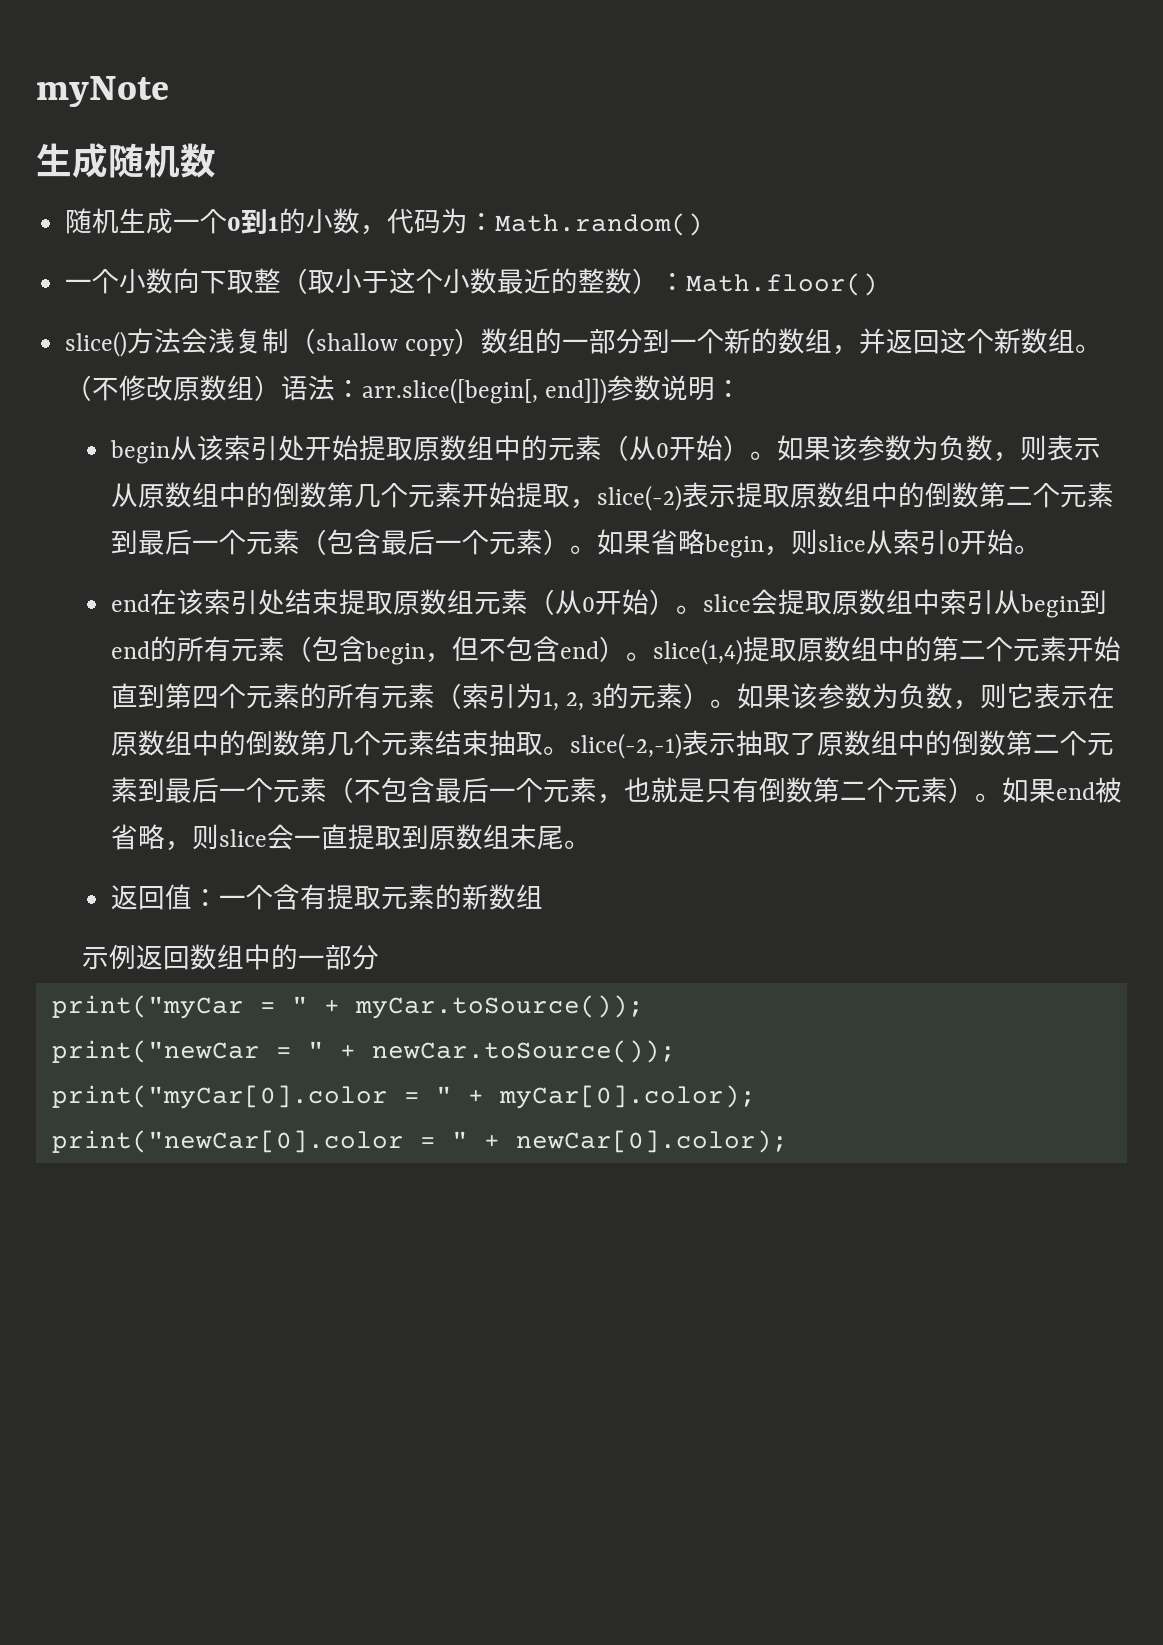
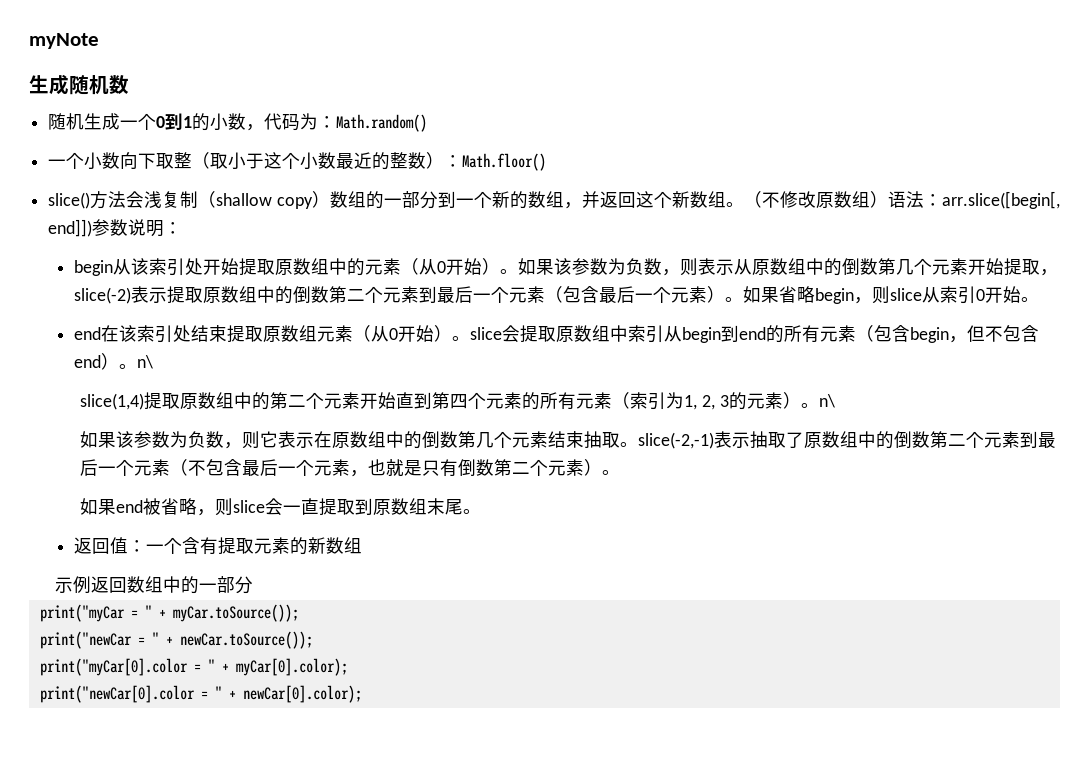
(653, 656) none -> [136,355,153,369] n\ //
(738, 703) none -> [818,394,835,408] n\ //
(1002, 797) none -> (621, 472) //

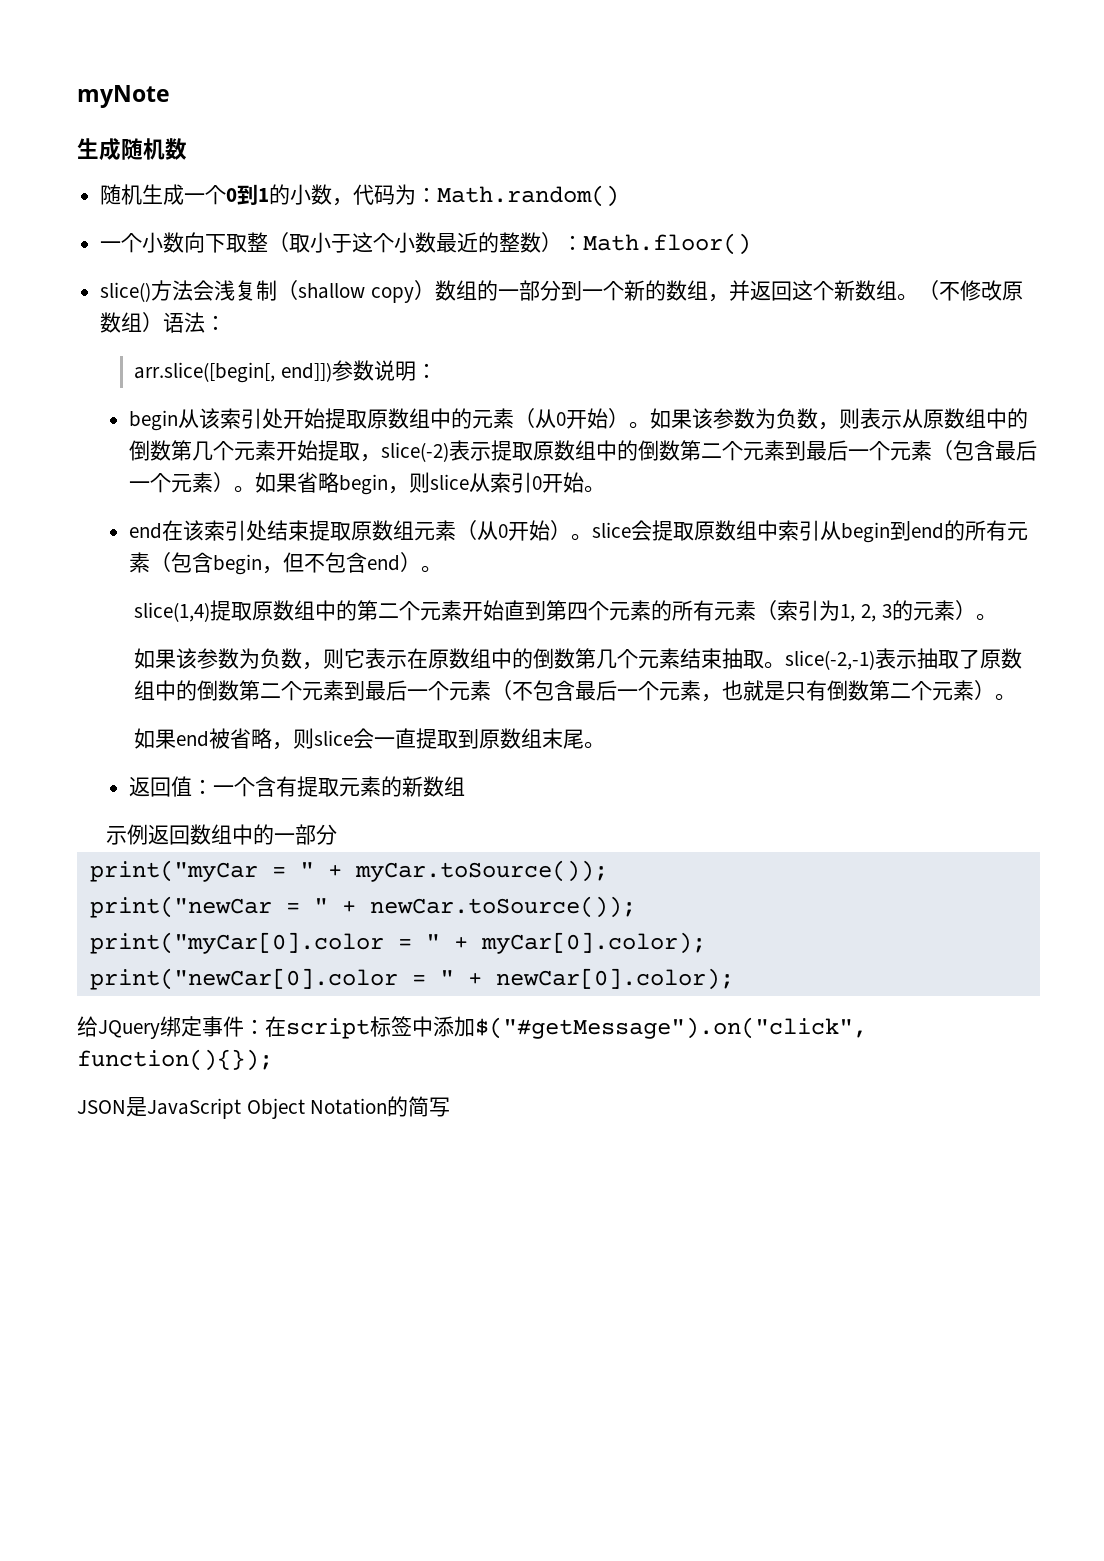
(942, 200) none -> (227, 322) //
[136,355,153,369] n\ -> (442, 569) none
[818,394,835,408] n\ -> (997, 617) none
(362, 694) none -> [77,1016,867,1039] [77,1049,273,1071] [77,1096,451,1119] // 给JQuery绑定事件：在script标签中添加$("#getMessage").on("click", function(){}); // JSON是JavaScript Object Notation的简写

